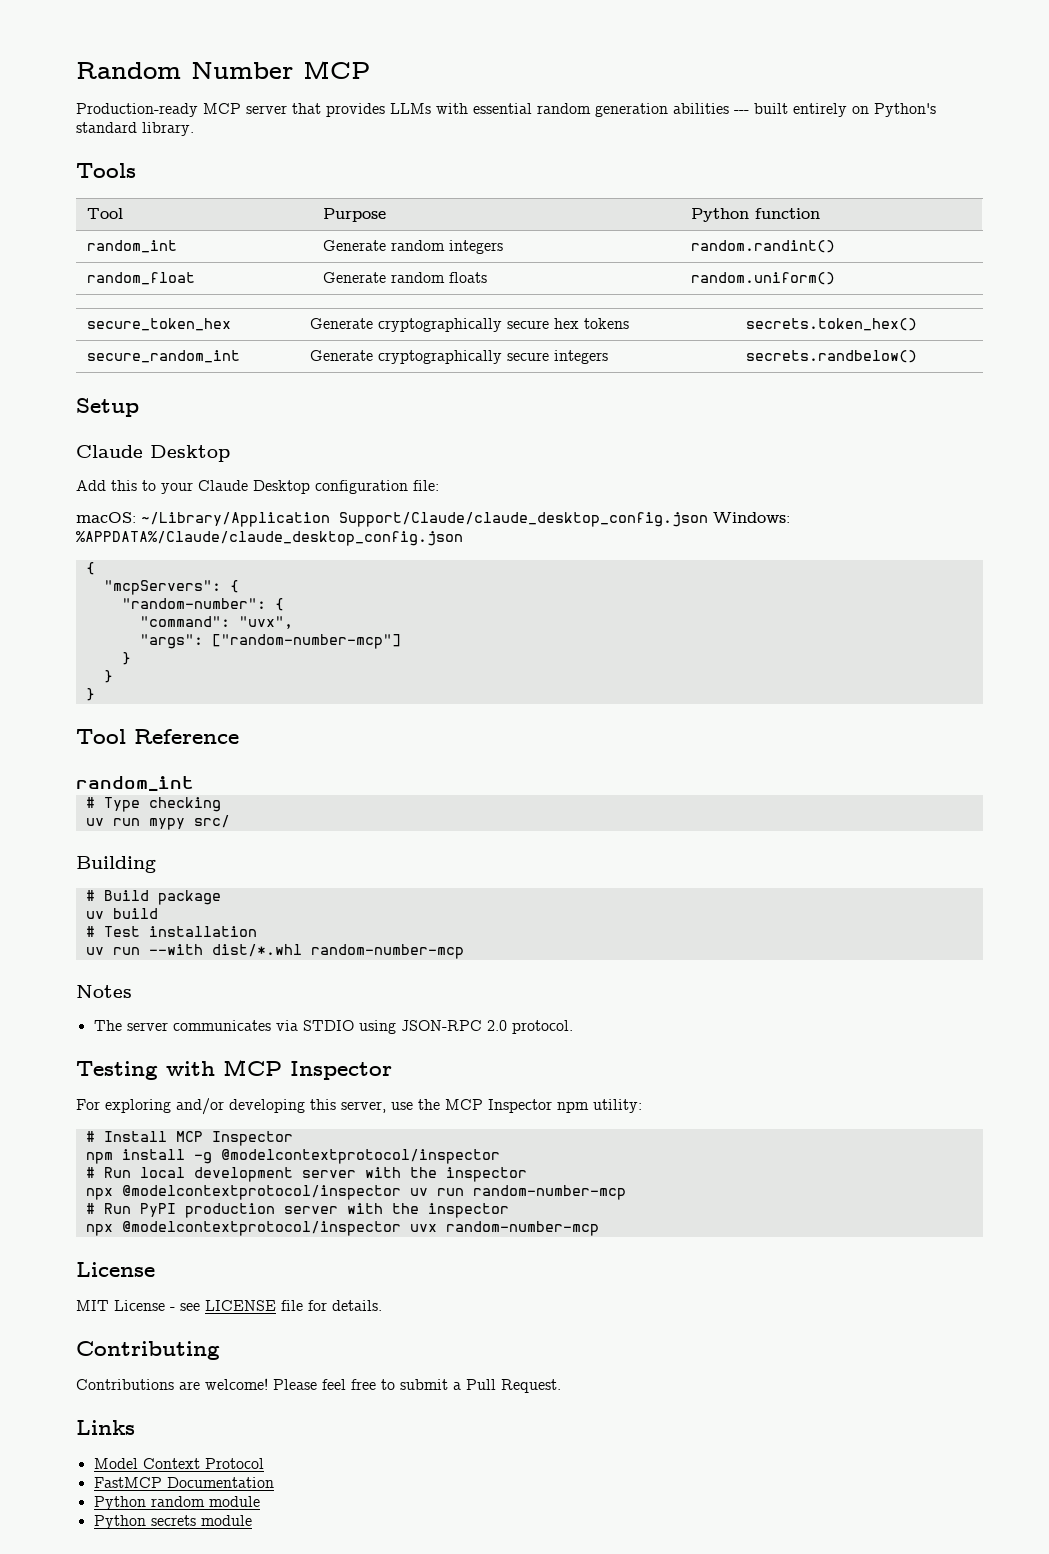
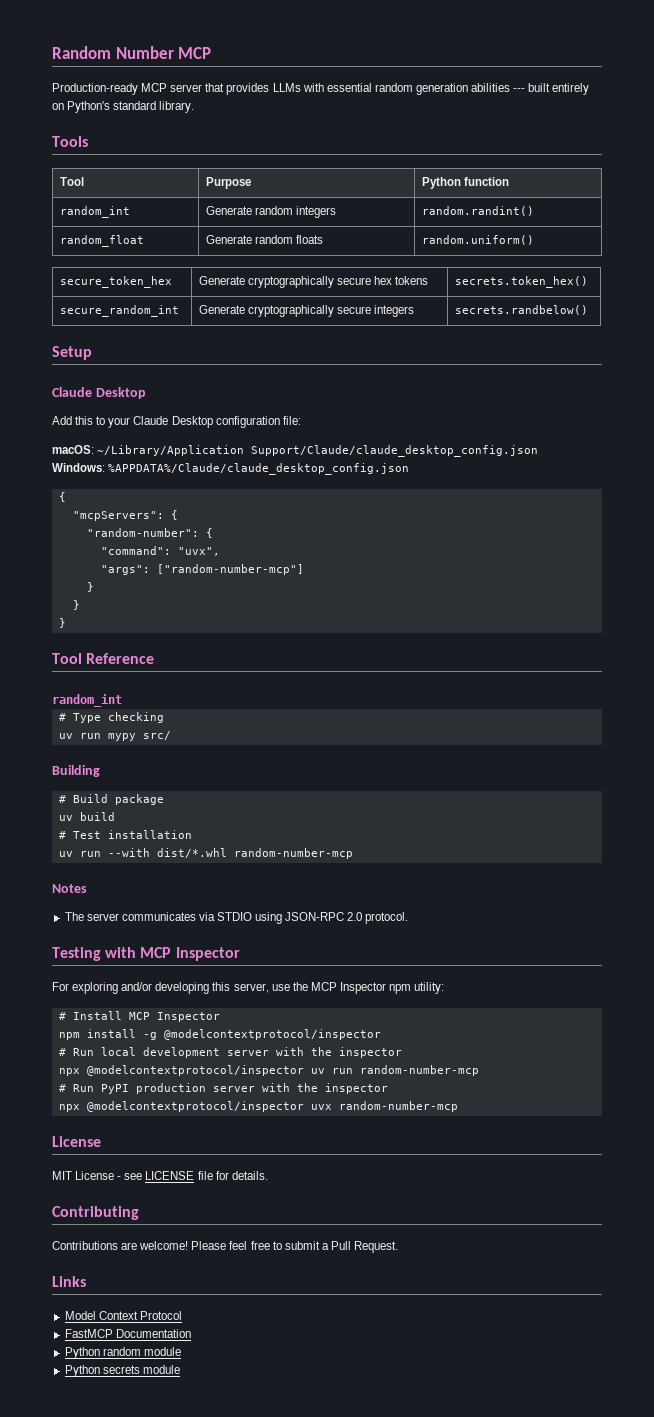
(708, 519) none -> (539, 451) //

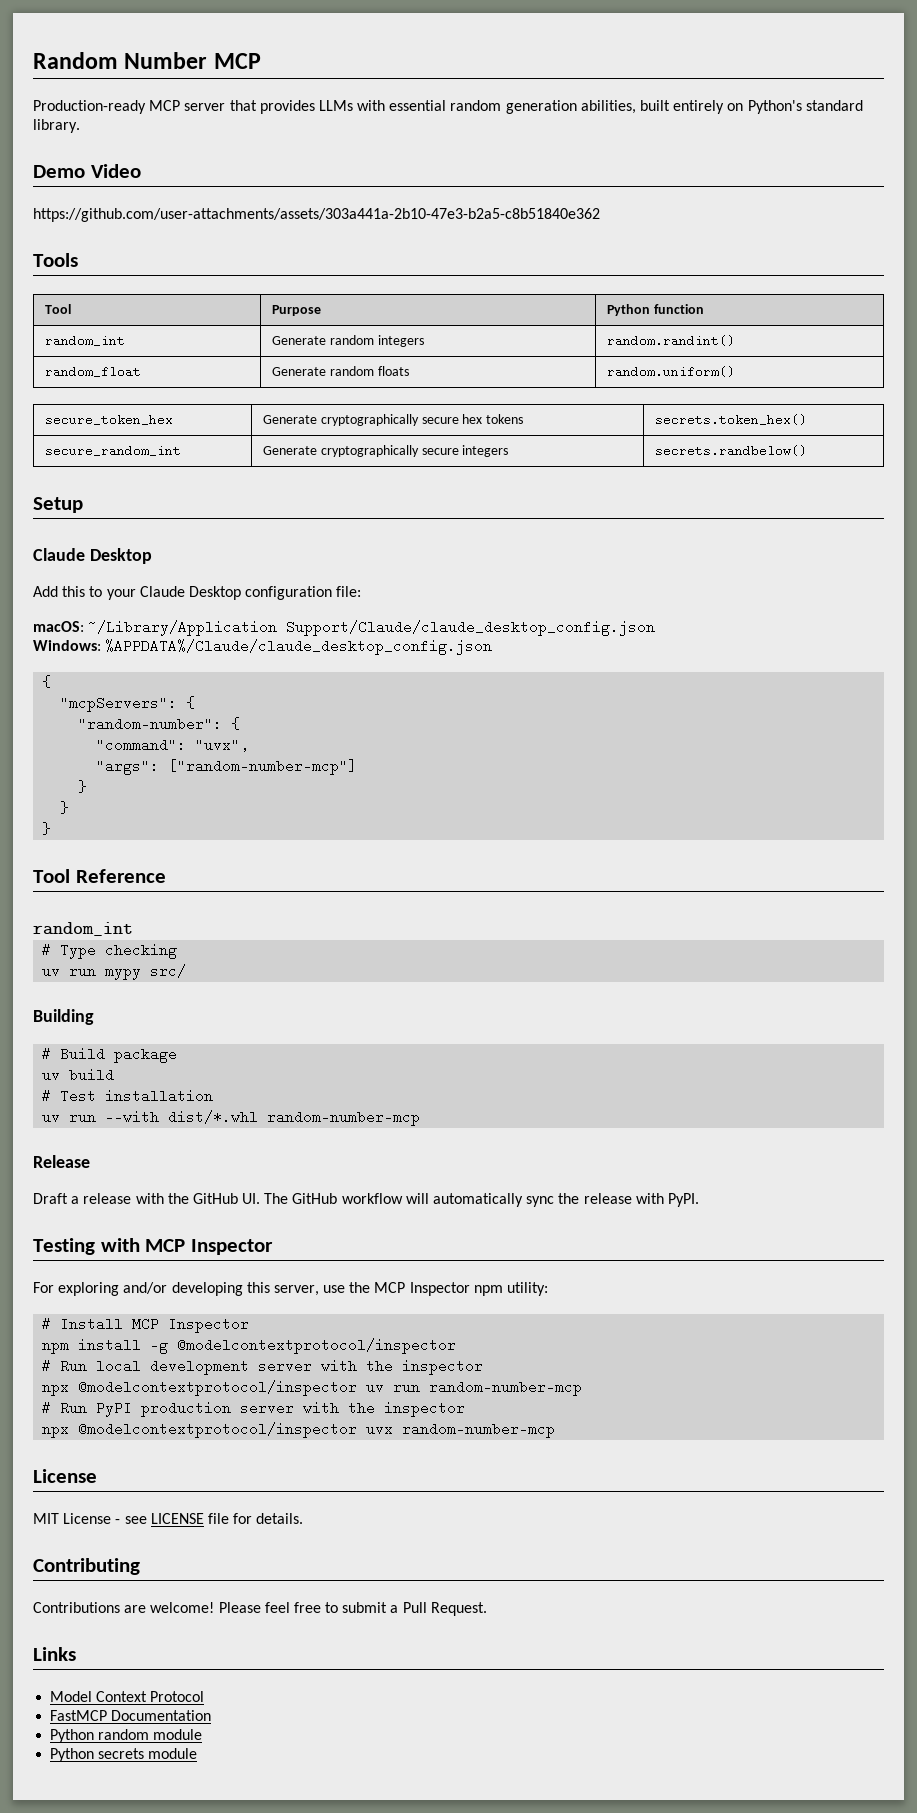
[471,83,526,92] abilities --- -> [580,100,636,114] abilities,
(195, 107) none -> [33,164,141,178] [33,208,600,222] // Demo Video // https://github.com/user-attachments/assets/303a441a-2b10-47e3-b2a5-c8b51840e362
[52,884,87,893] [64,912,409,924] Notes // The server communicates via STDIO using JSON-RPC 2.0 protocol. -> [33,1155,90,1168] [33,1193,699,1207] Release // Draft a release with the GitHub UI. The GitHub workflow will automatically sync the release with PyPI.

